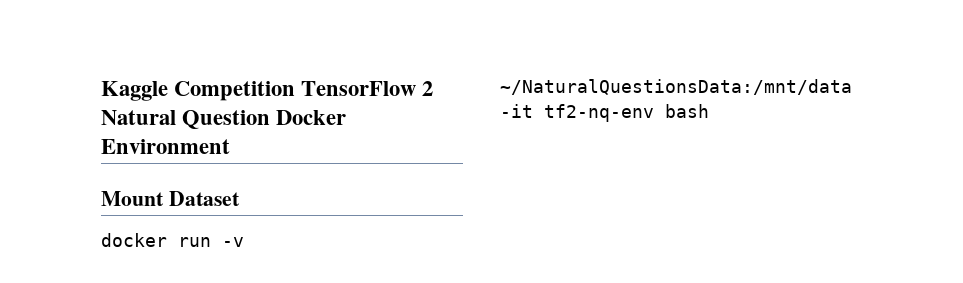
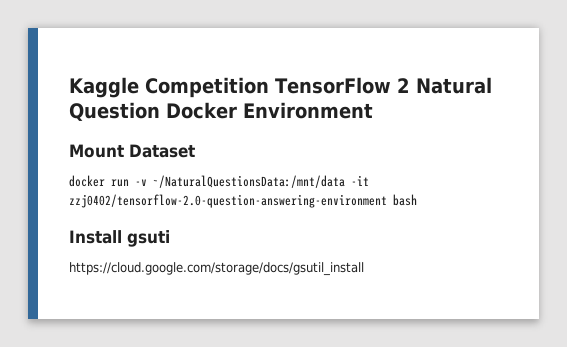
[544,104,654,122] tf2-nq-env -> [69,194,387,208] zzj0402/tensorflow-2.0-question-answering-environment
(709, 111) none -> [69,230,170,247] [69,262,364,276] // Install gsuti // https://cloud.google.com/storage/docs/gsutil_install

